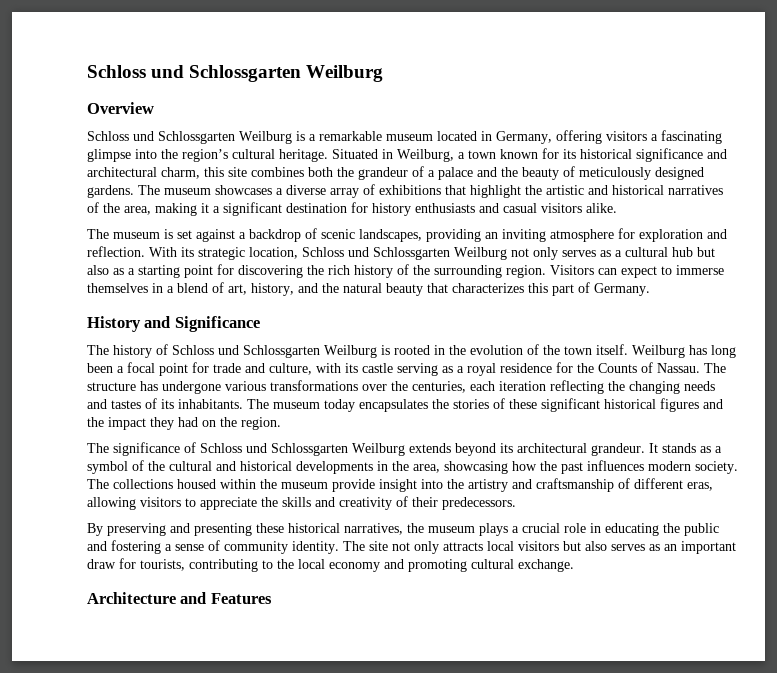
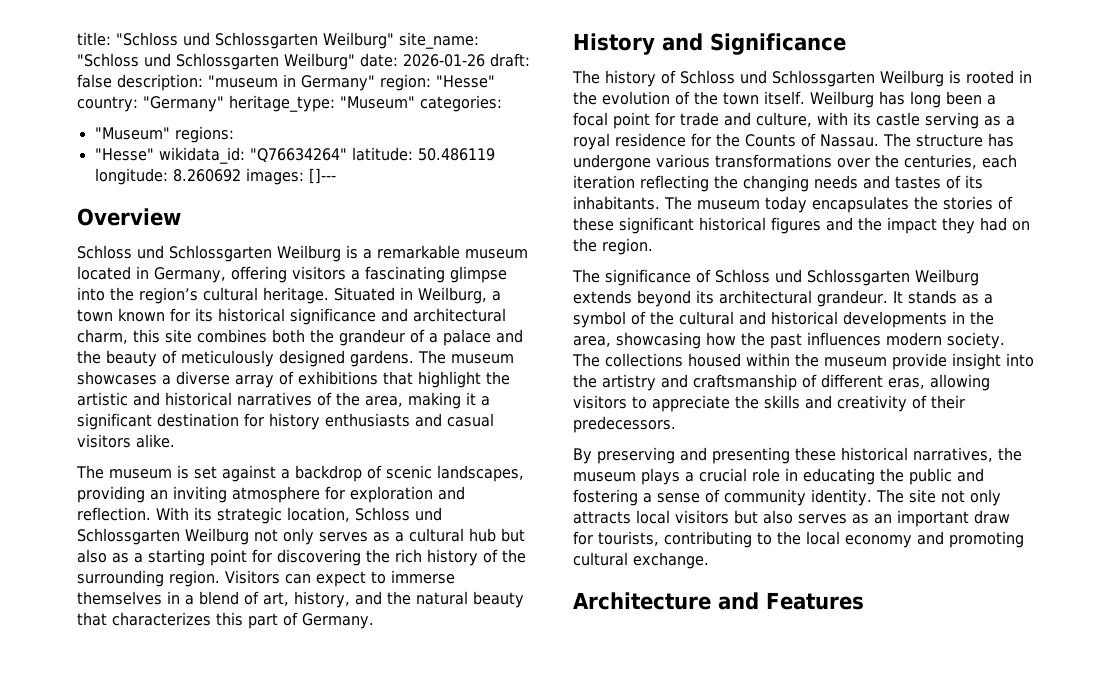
[87,65,384,82] Schloss und Schlossgarten Weilburg -> [77,32,479,49] [77,53,530,70] [77,74,495,91] [77,95,502,112] [94,126,234,143] [94,147,495,164] [94,168,336,185] title: "Schloss und Schlossgarten Weilburg" site_name: "Schloss und Schlossgarten Weilburg" date: 2026-01-26 draft: false description: "museum in Germany" region: "Hesse" country: "Germany" heritage_type: "Museum" categories: // "Museum" regions: // "Hesse" wikidata_id: "Q76634264" latitude: 50.486119 longitude: 8.260692 images: []---

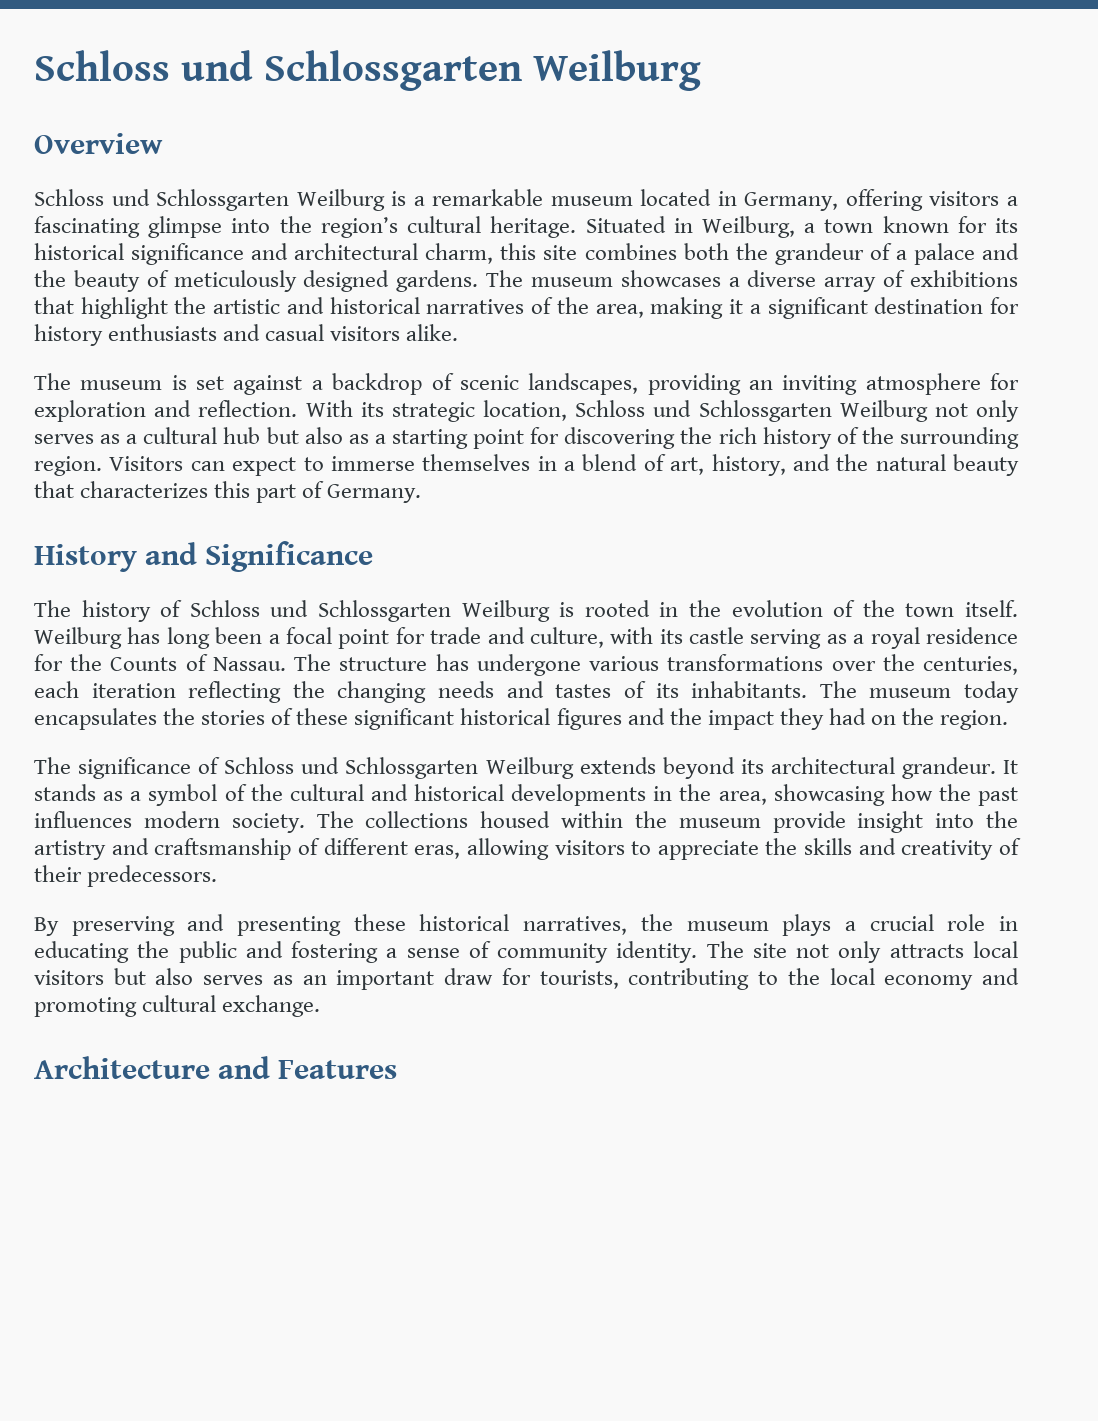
[77,32,479,49] [77,53,530,70] [77,74,495,91] [77,95,502,112] [94,126,234,143] [94,147,495,164] [94,168,336,185] title: "Schloss und Schlossgarten Weilburg" site_name: "Schloss und Schlossgarten Weilburg" date: 2026-01-26 draft: false description: "museum in Germany" region: "Hesse" country: "Germany" heritage_type: "Museum" categories: // "Museum" regions: // "Hesse" wikidata_id: "Q76634264" latitude: 50.486119 longitude: 8.260692 images: []--- -> [34,50,701,91] Schloss und Schlossgarten Weilburg

